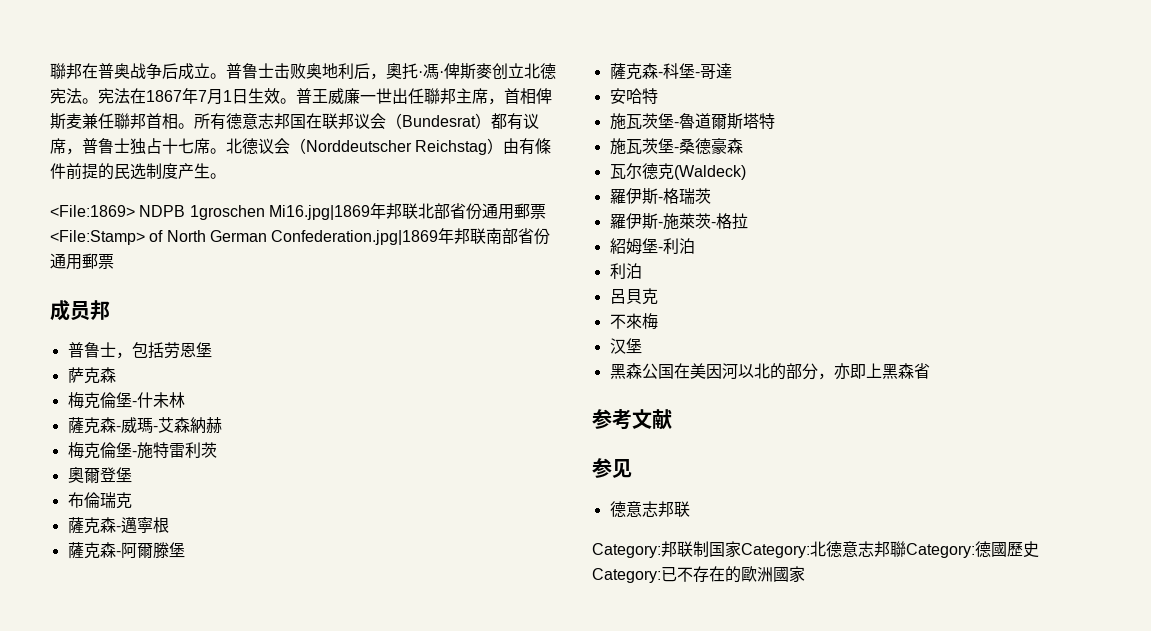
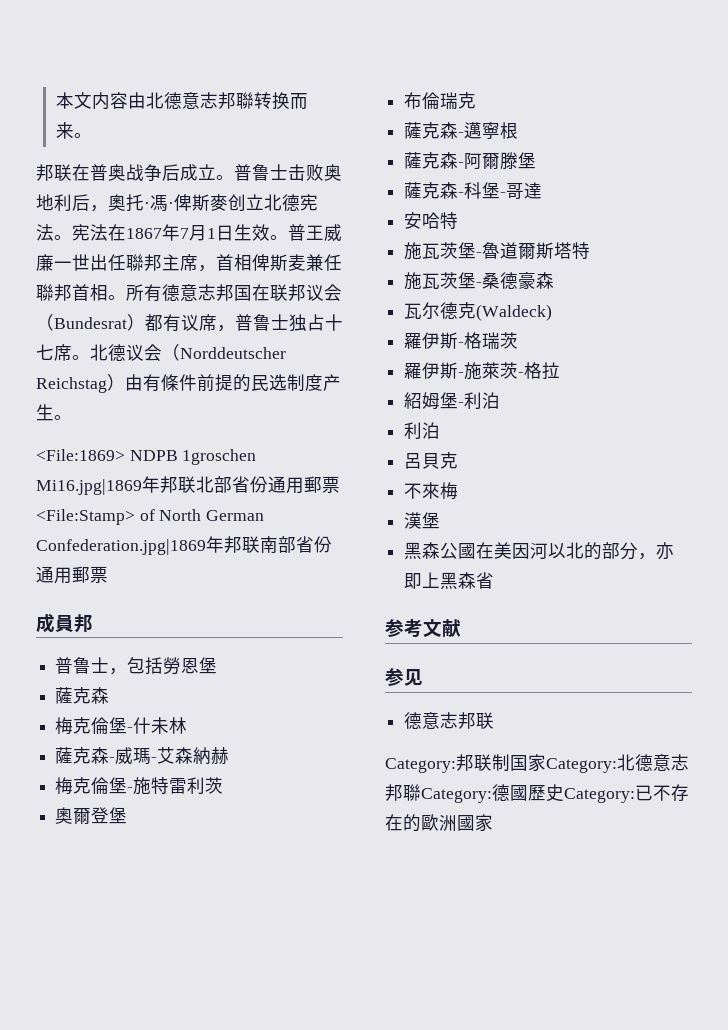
[50,63,82,79] 聯邦 -> [55,92,308,110] [55,122,92,139] [36,164,72,181] 本文内容由北德意志邦聯转换而来。 // 邦联
[70,301,90,321] 员 -> [55,615,74,632] 員
[163,342,180,359] 劳 -> [163,657,182,675] 勞
[67,367,84,383] 萨 -> [55,687,74,704] 薩
[609,338,626,354] 汉 -> [404,512,423,529] 漢
[657,364,674,379] 国 -> [458,543,477,559] 國

